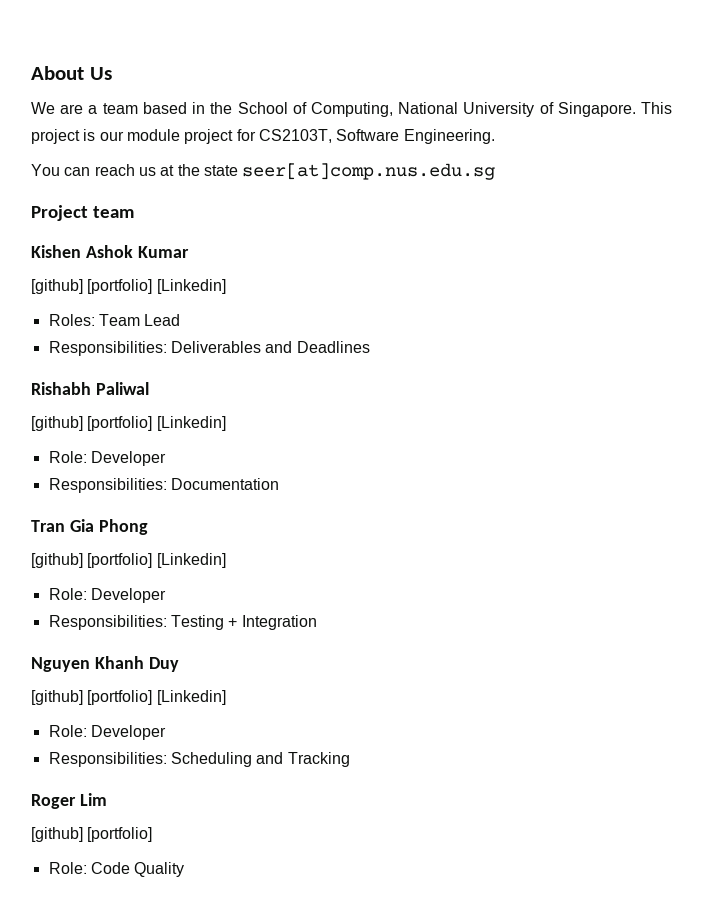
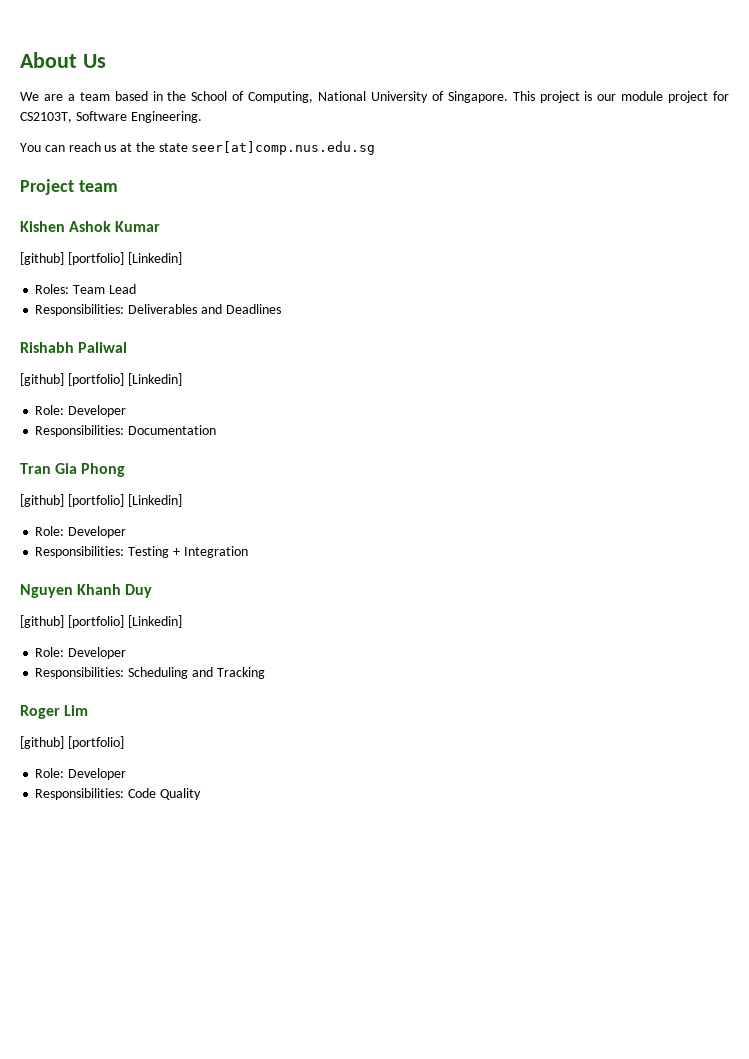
(87, 868) none -> [68,768,127,780] [35,788,125,800] Developer // Responsibilities:

